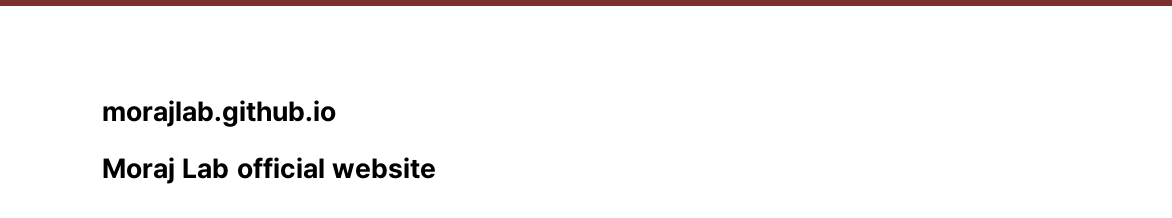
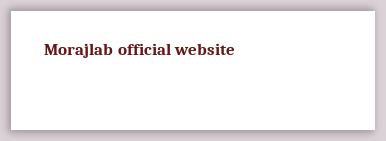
[102,100,336,127] [102,157,230,184] morajlab.github.io // Moraj Lab -> [44,43,113,58] Morajlab

